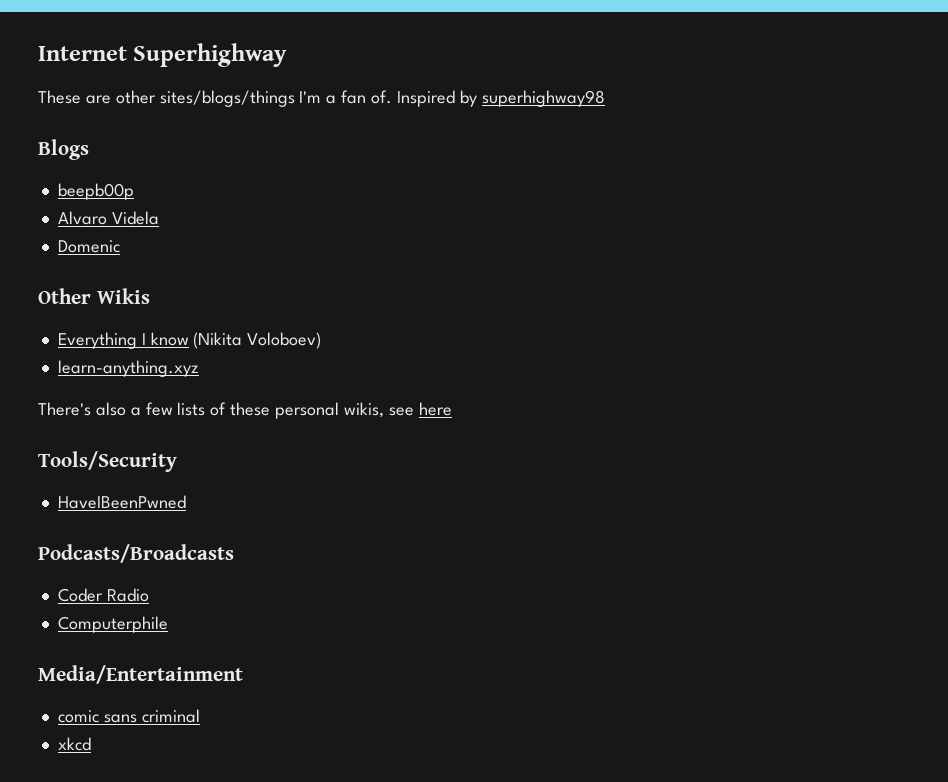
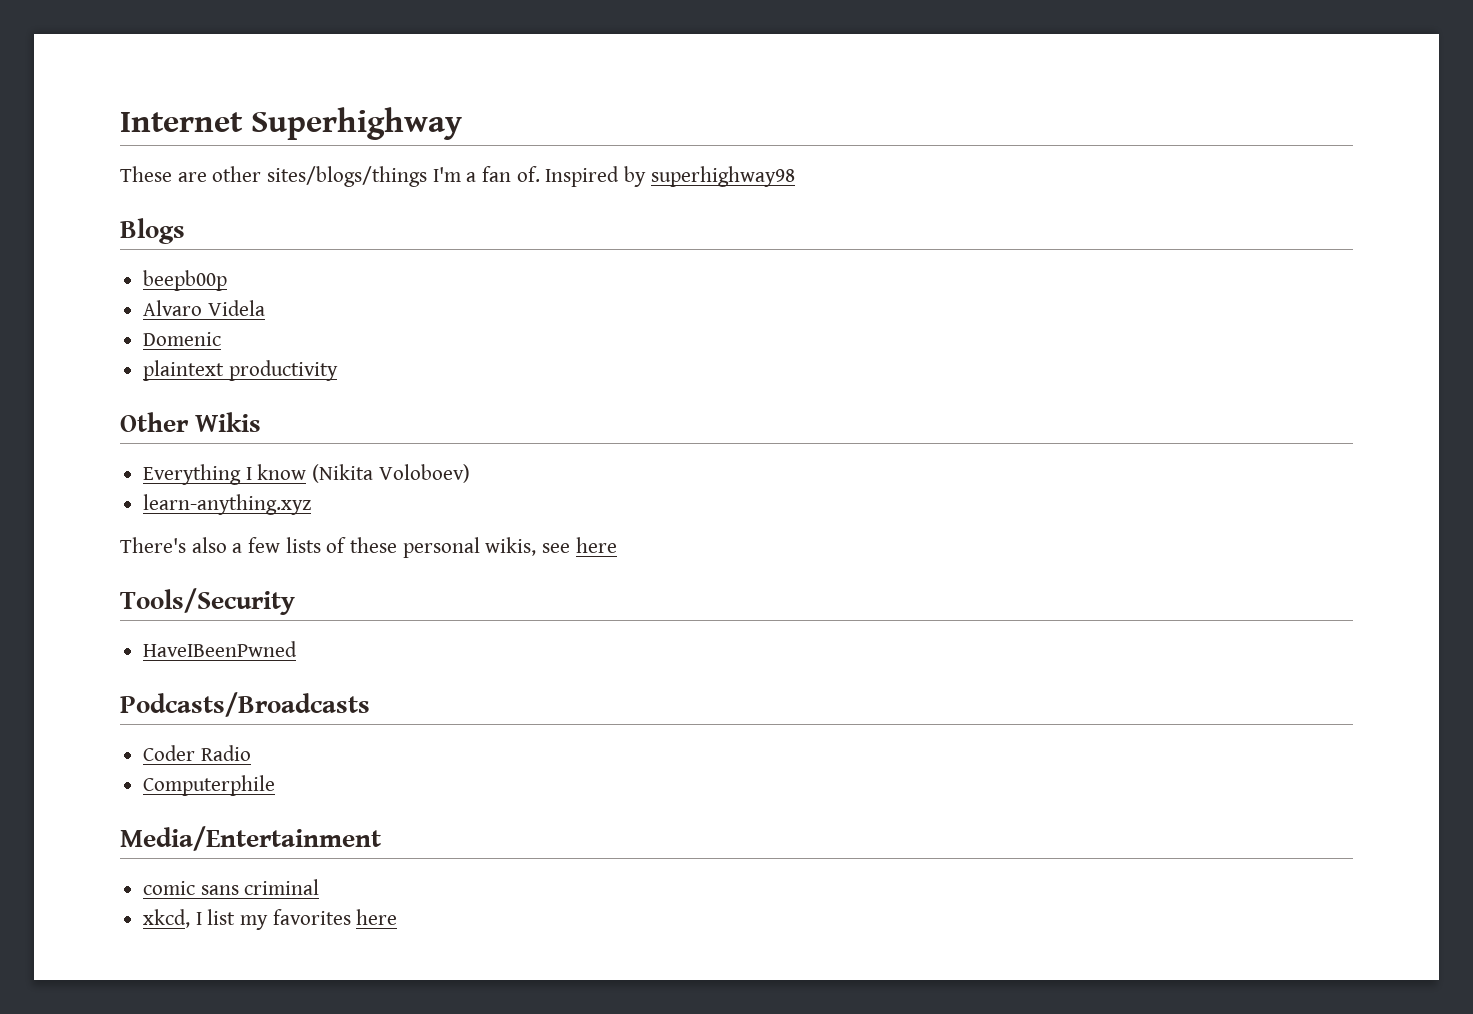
(120, 246) none -> [143,360,338,381] // plaintext productivity
[57,737,91,751] xkcd -> [143,909,398,930] xkcd, I list my favorites here

